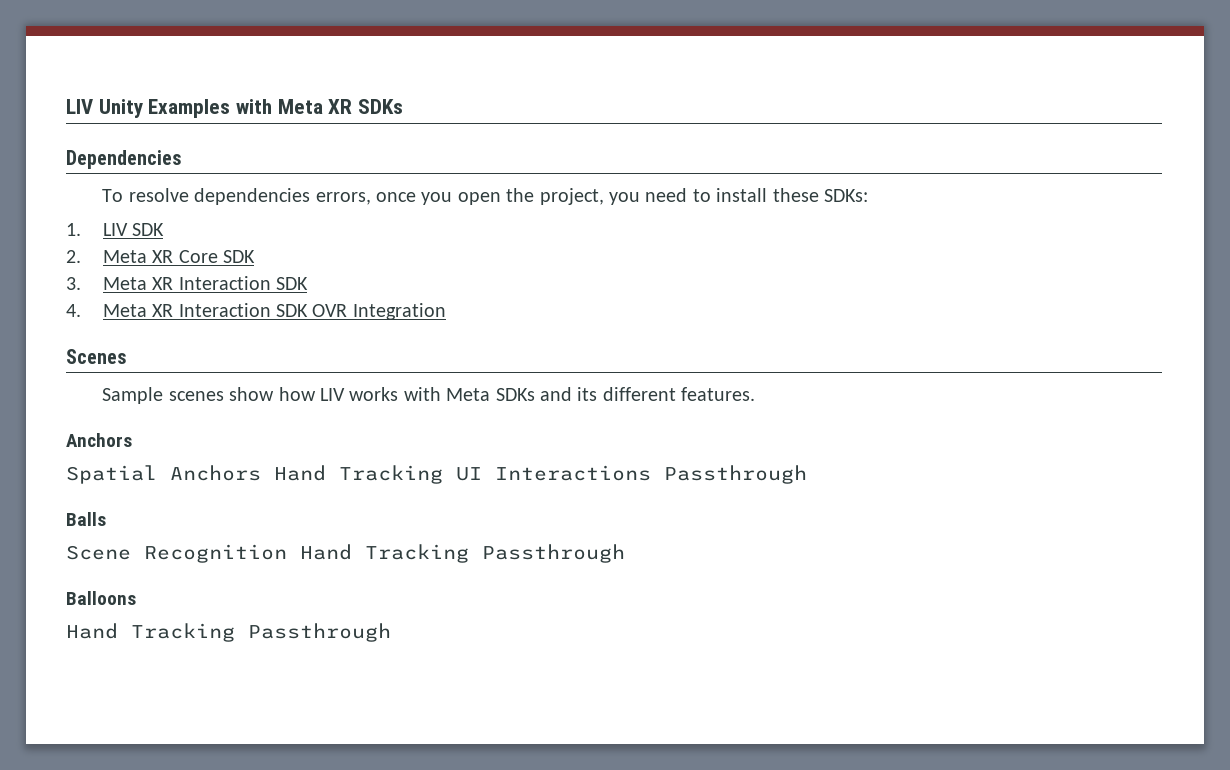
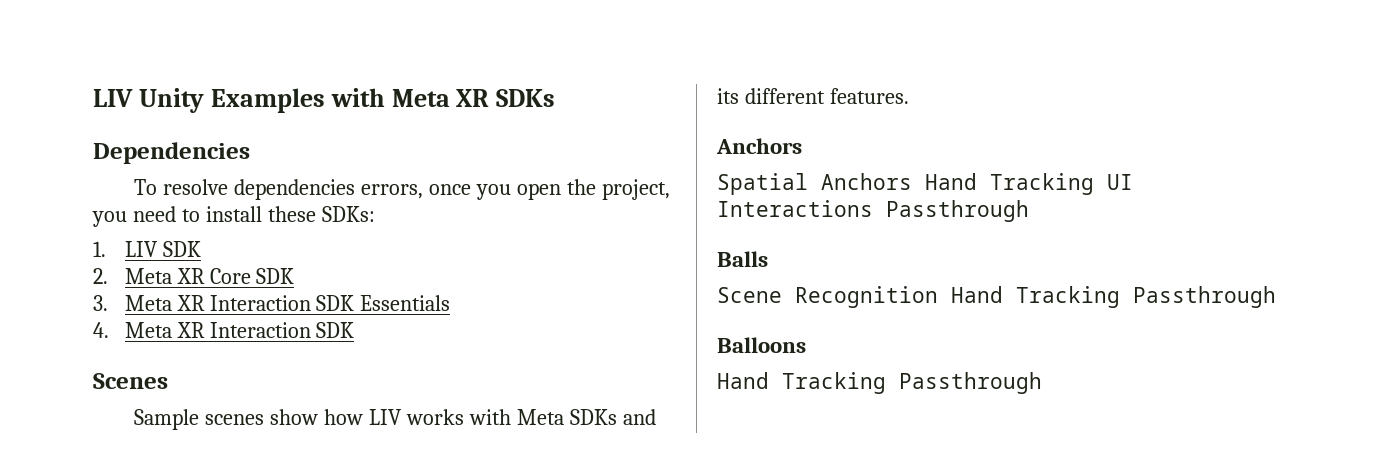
(308, 283) none -> [360,295,451,311] Essentials
[312,303,446,320] OVR Integration -> (355, 330) none

